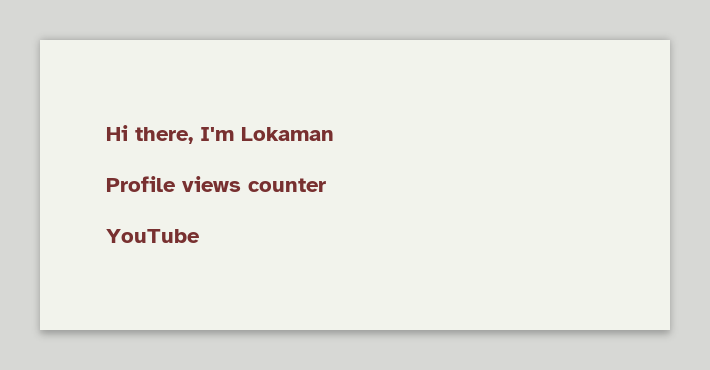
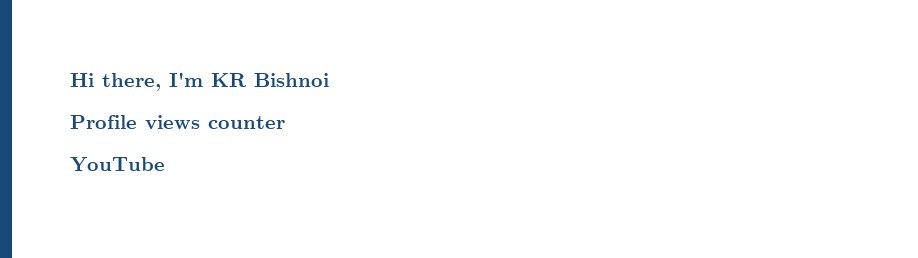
[241,127,334,141] Lokaman -> [211,73,329,87] KR Bishnoi

